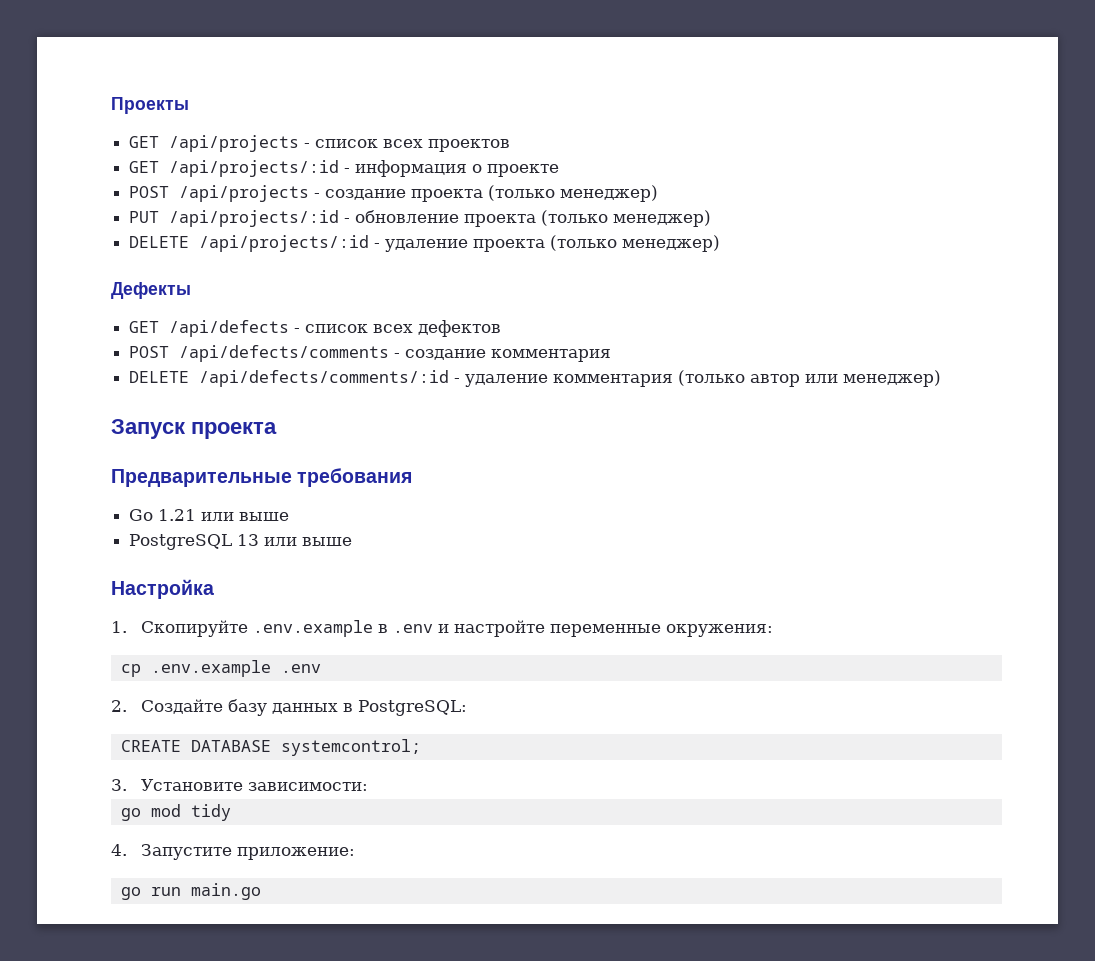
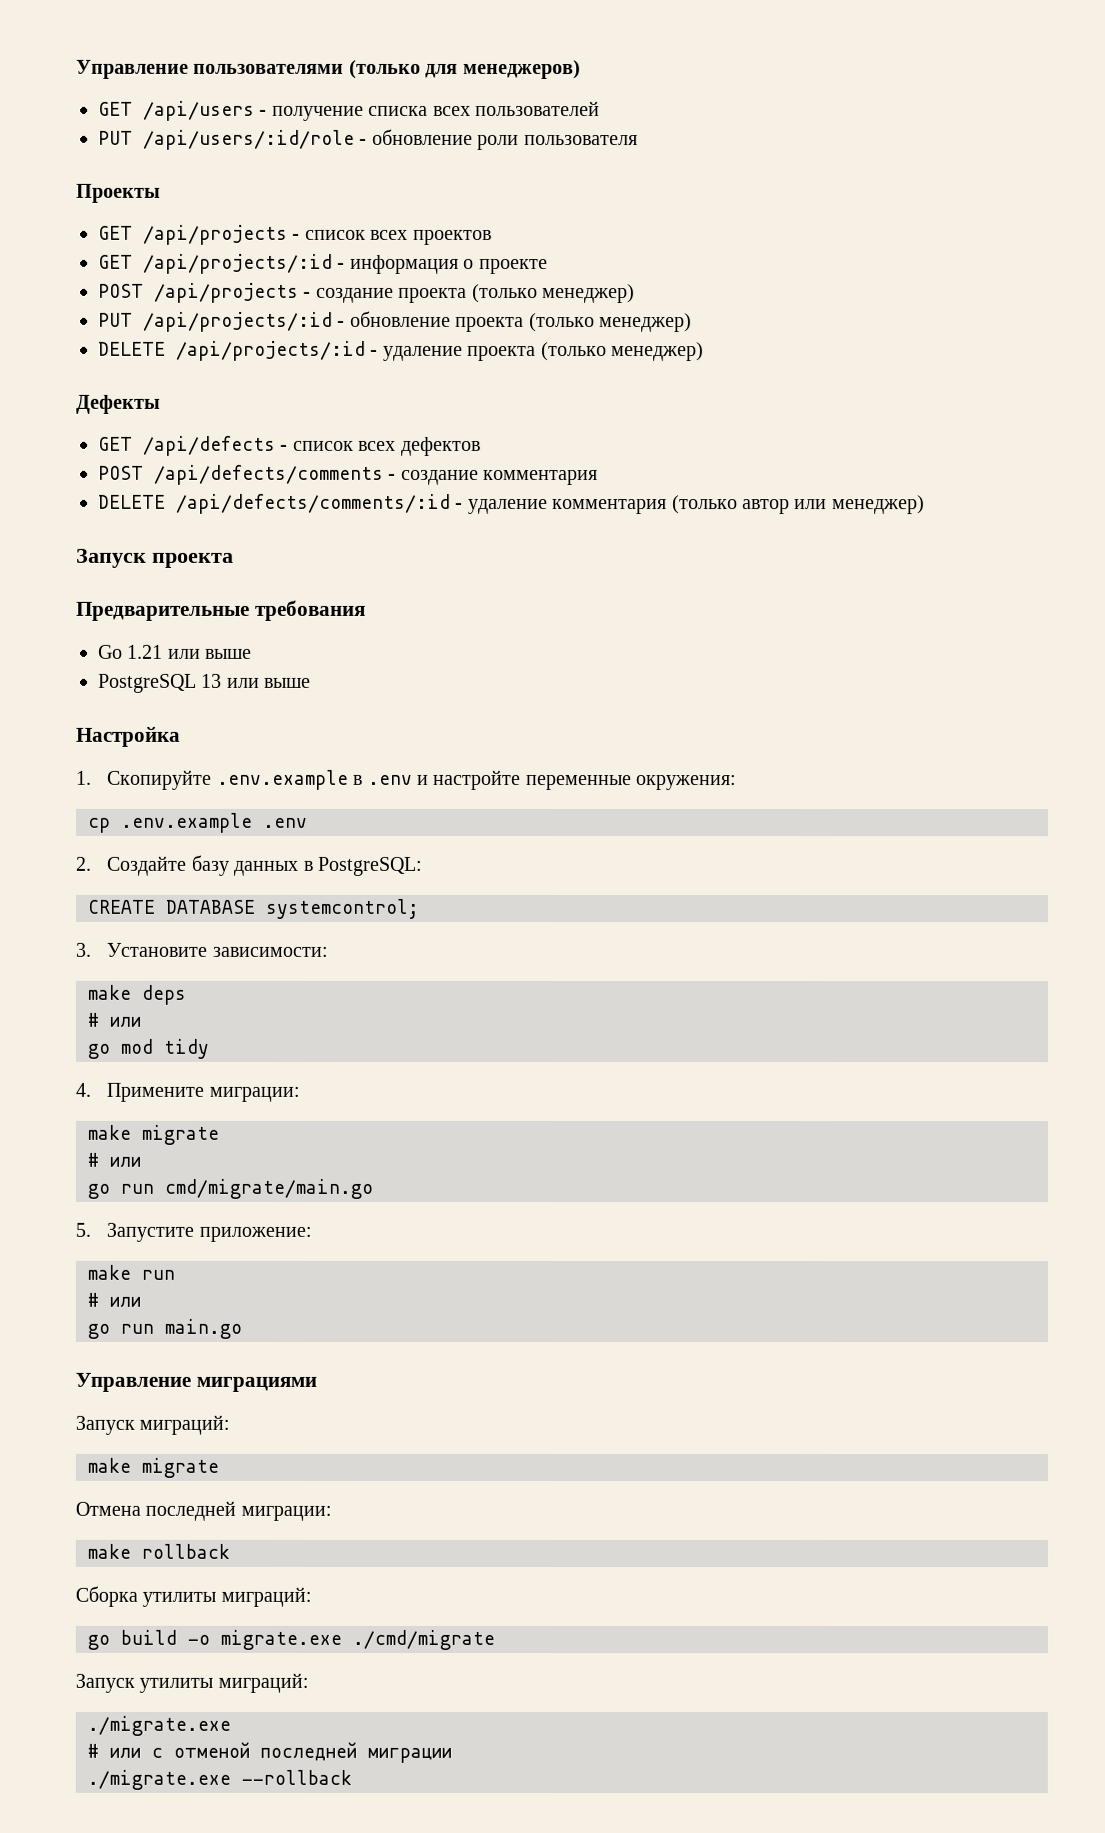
(111, 105) none -> [76,59,581,80] [98,100,600,121] [98,128,638,150] Управление пользователями (только для менеджеров) // GET /api/users - получение списка всех пользователей // PUT /api/users/:id/role - обновление роли пользователя //
(369, 786) none -> [87,984,186,1005] [87,1012,141,1028] // make deps // # или
[141,844,356,860] [120,883,261,900] Запустите приложение: // go run main.go -> [106,1082,300,1102] [87,1124,219,1145] [87,1152,141,1168] [87,1178,373,1199] [75,1222,312,1242] [87,1264,175,1280] [87,1292,141,1308] [87,1318,242,1339] [75,1372,317,1392] [75,1414,231,1435] [87,1457,219,1478] [75,1500,332,1521] [87,1543,230,1559] [75,1585,312,1607] [87,1629,495,1650] [75,1672,309,1693] [87,1715,231,1736] [87,1741,452,1763] [87,1769,352,1790] Примените миграции: // make migrate // # или // go run cmd/migrate/main.go // 5. Запустите приложение: // make run // # или // go run main.go // Управление миграциями // Запуск миграций: // make migrate // Отмена последней миграции: // make rollback // Сборка утилиты миграций: // go build -o migrate.exe ./cmd/migrate // Запуск утилиты миграций: // ./migrate.exe // # или с отменой последней миграции // ./migrate.exe --rollback

